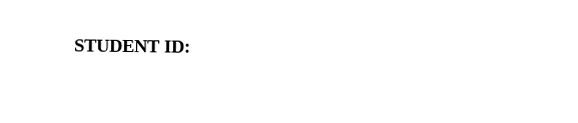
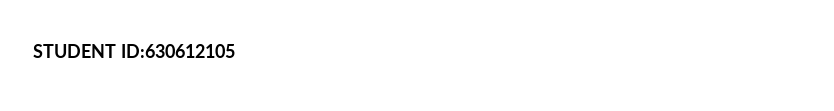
[164,40,191,53] ID: -> [120,44,235,58] ID:630612105

